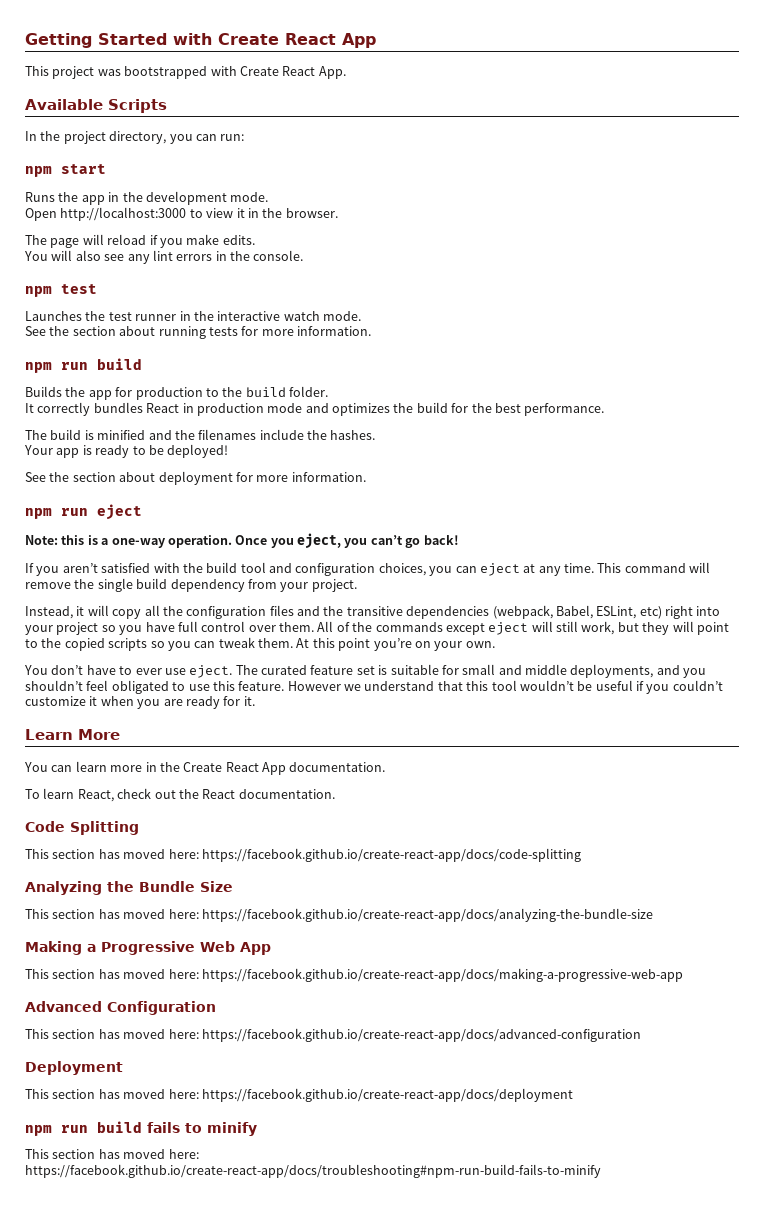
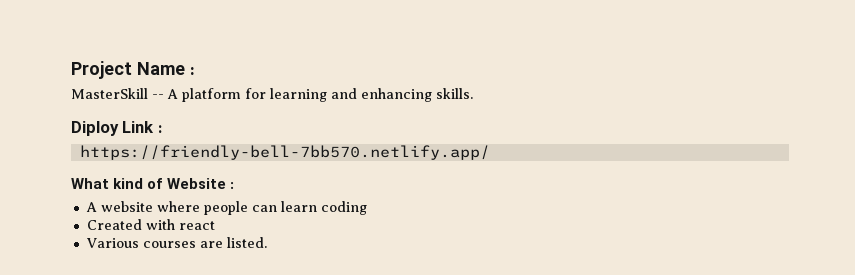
[25,33,376,48] [25,66,346,79] [25,99,167,113] [25,131,245,144] [25,164,106,177] [25,191,269,205] [25,207,338,221] [25,234,255,248] [24,250,304,264] [25,284,97,297] [25,311,361,321] [25,326,371,339] [25,358,142,373] [25,386,328,400] [25,402,605,416] [25,429,376,440] [24,444,229,458] [25,471,366,485] [25,504,142,520] [25,533,459,549] [25,562,711,576] [25,578,357,592] [25,605,721,619] [25,621,729,635] [25,637,495,651] [24,664,707,678] [25,680,723,694] [25,696,255,709] [25,729,120,740] [24,761,386,775] [25,788,335,802] [25,821,139,835] [25,848,581,862] [25,881,233,895] [25,908,653,922] [25,941,271,955] [25,968,683,982] [25,1001,216,1015] [25,1028,641,1042] [25,1061,123,1075] [25,1088,573,1102] [25,1121,257,1136] [25,1149,199,1159] [25,1164,601,1178] Getting Started with Create React App // This project was bootstrapped with Create React App. // Available Scripts // In the project directory, you can run: // npm start // Runs the app in the development mode. // Open http://localhost:3000 to view it in the browser. // The page will reload if you make edits. // You will also see any lint errors in the console. // npm test // Launches the test runner in the interactive watch mode. // See the section about running tests for more information. // npm run build // Builds the app for production to the build folder. // It correctly bundles React in production mode and optimizes the build for the best performance. // The build is minified and the filenames include the hashes. // Your app is ready to be deployed! // See the section about deployment for more information. // npm run eject // Note: this is a one-way operation. Once you eject, you can’t go back! // If you aren’t satisfied with the build tool and configuration choices, you can eject at any time. This command will remove the single build dependency from your project. // Instead, it will copy all the configuration files and the transitive dependencies (webpack, Babel, ESLint, etc) right into your project so you have full control over them. All of the commands except eject will still work, but they will point to the copied scripts so you can tweak them. At this point you’re on your own. // You don’t have to ever use eject. The curated feature set is suitable for small and middle deployments, and you shouldn’t feel obligated to use this feature. However we understand that this tool wouldn’t be useful if you couldn’t customize it when you are ready for it. // Learn More // You can learn more in the Create React App documentation. // To learn React, check out the React documentation. // Code Splitting // This section has moved here: https://facebook.github.io/create-react-app/docs/code-splitting // Analyzing the Bundle Size // This section has moved here: https://facebook.github.io/create-react-app/docs/analyzing-the-bundle-size // Making a Progressive Web App // This section has moved here: https://facebook.github.io/create-react-app/docs/making-a-progressive-web-app // Advanced Configuration // This section has moved here: https://facebook.github.io/create-react-app/docs/advanced-configuration // Deployment // This section has moved here: https://facebook.github.io/create-react-app/docs/deployment // npm run build fails to minify // This section has moved here: https://facebook.github.io/create-react-app/docs/troubleshooting#npm-run-build-fails-to-minify -> [71,61,195,79] [71,88,473,102] [71,121,162,136] [79,145,490,160] [71,178,235,189] [85,201,367,215] [86,219,215,230] [85,237,267,248] Project Name : // MasterSkill -- A platform for learning and enhancing skills. // Diploy Link : // https://friendly-bell-7bb570.netlify.app/ // What kind of Website : // A website where people can learn coding // Created with react // Various courses are listed.

